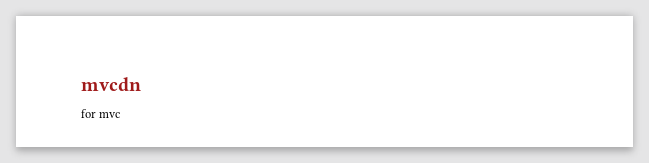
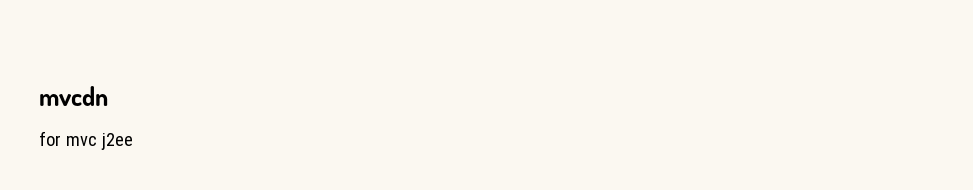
(121, 114) none -> [100,133,133,150] j2ee

